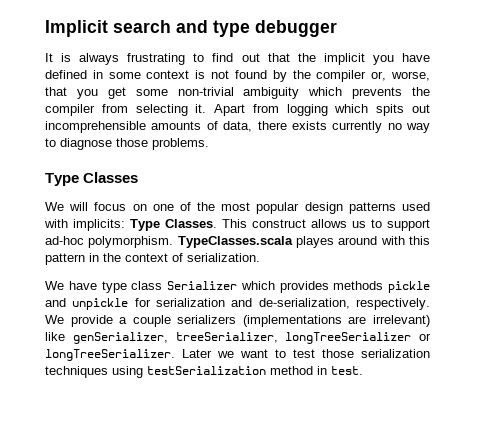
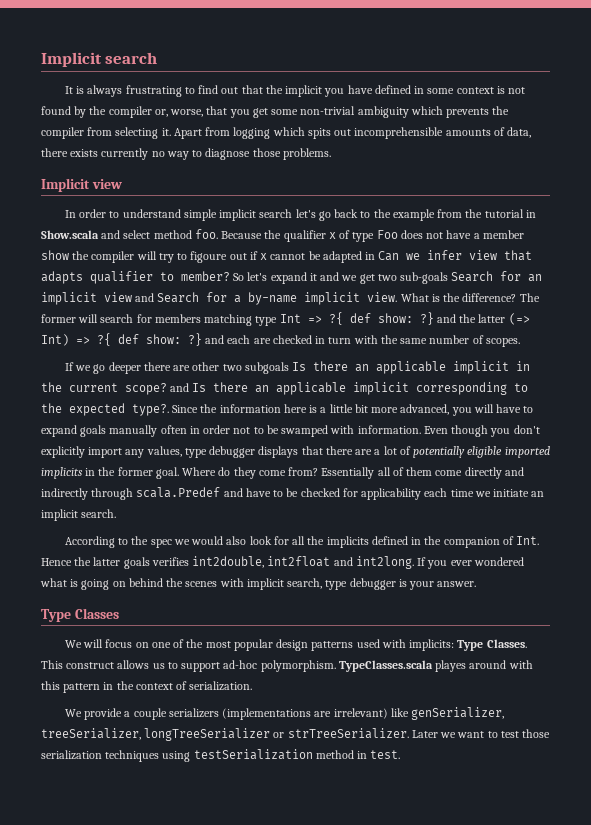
[176,20,337,37] and type debugger -> (158, 58) none
(209, 144) none -> [41,178,122,192] [64,209,536,221] [41,229,524,242] [41,250,533,263] [41,271,543,284] [41,292,540,305] [41,312,530,326] [41,333,520,347] [64,361,531,374] [41,382,529,395] [41,403,534,416] [41,425,540,437] [41,446,550,458] [41,467,524,479] [41,487,545,500] [41,509,117,521] [64,536,540,548] [41,556,524,569] [40,578,477,590] // Implicit view // In order to understand simple implicit search let's go back to the example from the tutorial in Show.scala and select method foo. Because the qualifier x of type Foo does not have a member show the compiler will try to figoure out if x cannot be adapted in Can we infer view that adapts qualifier to member? So let's expand it and we get two sub-goals Search for an implicit view and Search for a by-name implicit view. What is the difference? The former will search for members matching type Int => ?{ def show: ?} and the latter (=> Int) => ?{ def show: ?} and each are checked in turn with the same number of scopes. // If we go deeper there are other two subgoals Is there an applicable implicit in the current scope? and Is there an applicable implicit corresponding to the expected type?. Since the information here is a little bit more advanced, you will have to expand goals manually often in order not to be swamped with information. Even though you don't explicitly import any values, type debugger displays that there are a lot of potentially eligible imported implicits in the former goal. Where do they come from? Essentially all of them come directly and indirectly through scala.Predef and have to be checked for applicability each time we initiate an implicit search. // According to the spec we would also look for all the implicits defined in the companion of Int. Hence the latter goals verifies int2double, int2float and int2long. If you ever wondered what is going on behind the scenes with implicit search, type debugger is your answer.
[68,281,430,293] [45,298,430,310] [45,315,64,324] have type class Serializer which provides methods pickle and unpickle for serialization and de-serialization, respectively. We -> (82, 713) none
[45,349,175,361] longTreeSerializer. -> [287,728,409,739] strTreeSerializer.

